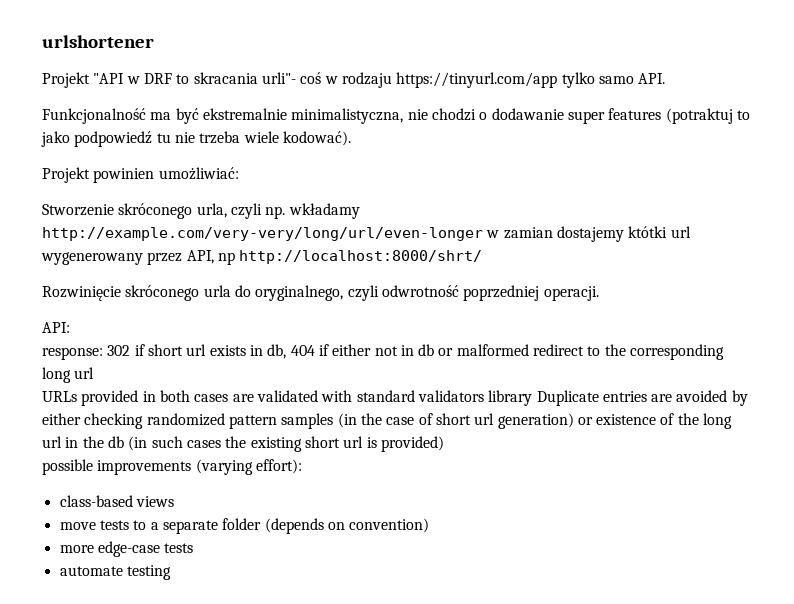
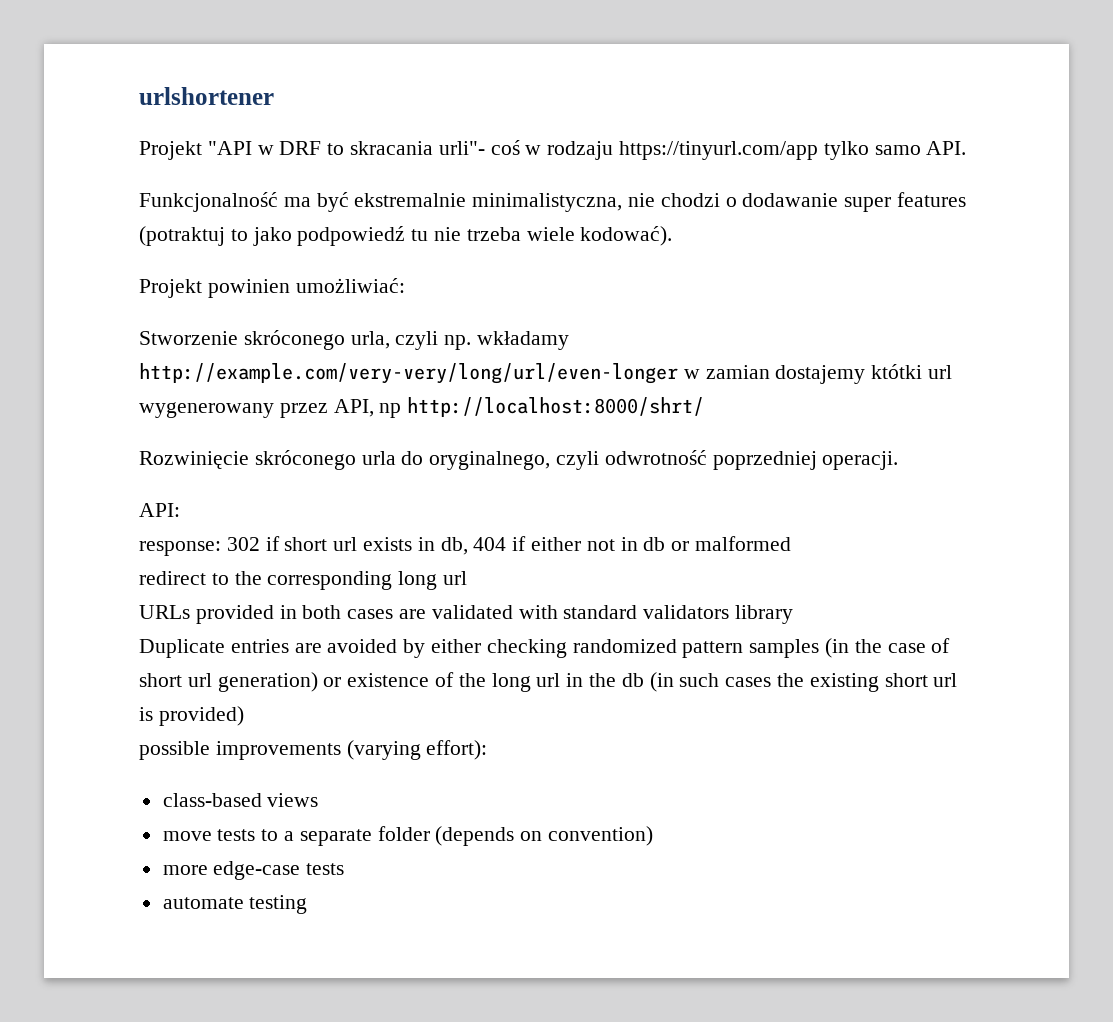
(529, 350) none -> (792, 543) //
(533, 398) none -> (794, 614) //

